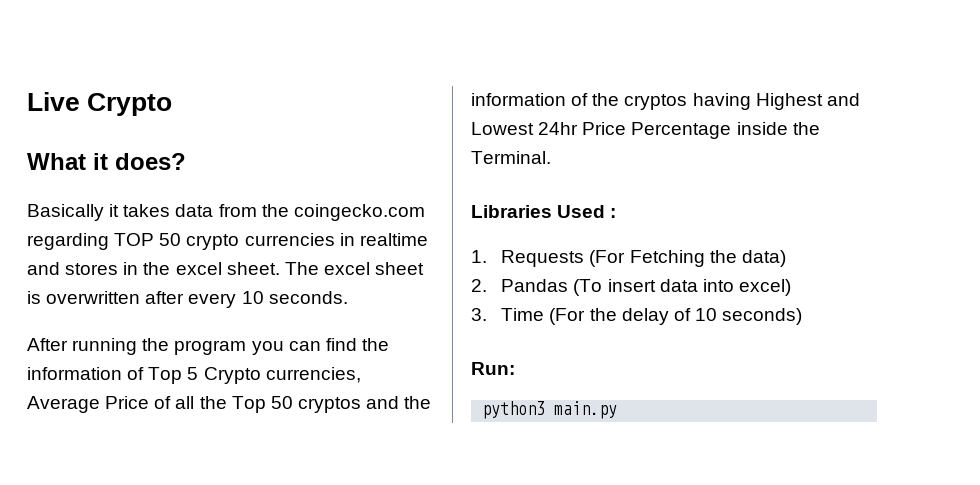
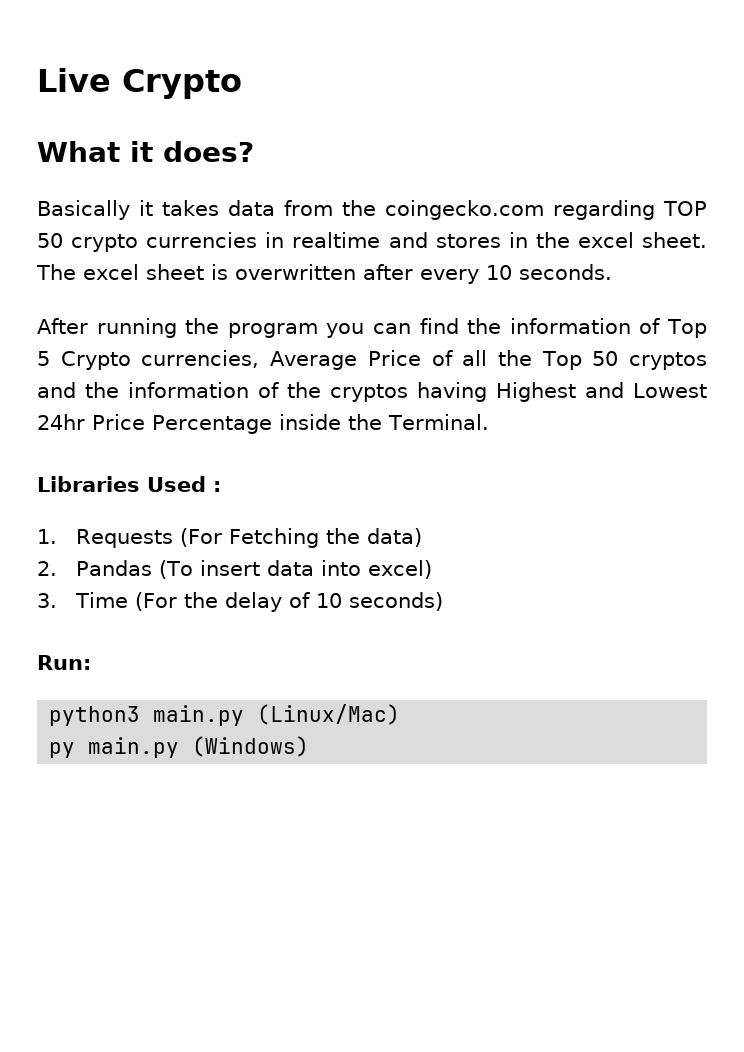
(618, 410) none -> [257,704,401,725] [49,736,310,758] (Linux/Mac) // py main.py (Windows)

